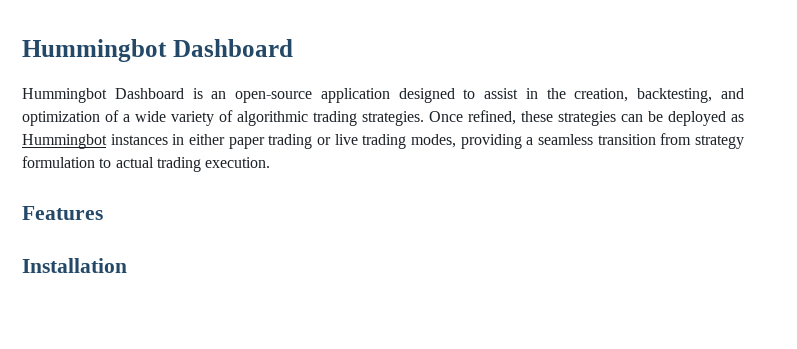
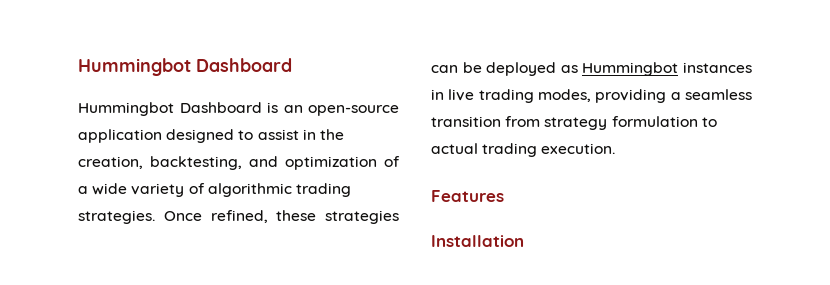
[189,134,331,149] either paper trading or -> (444, 94) none

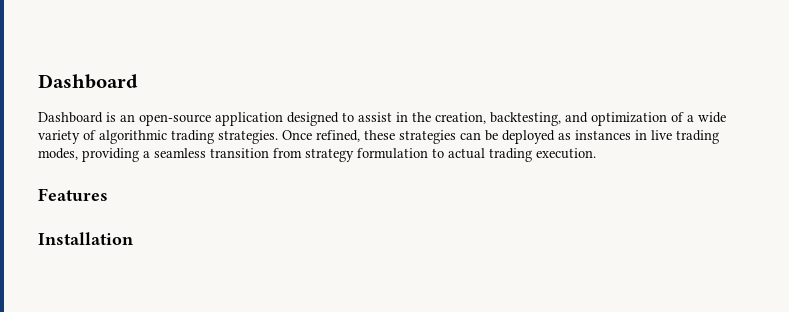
[78,58,191,76] Hummingbot -> (38, 81) none
[78,102,174,116] Hummingbot -> (138, 81) none
[582,62,679,76] Hummingbot -> (571, 136) none

